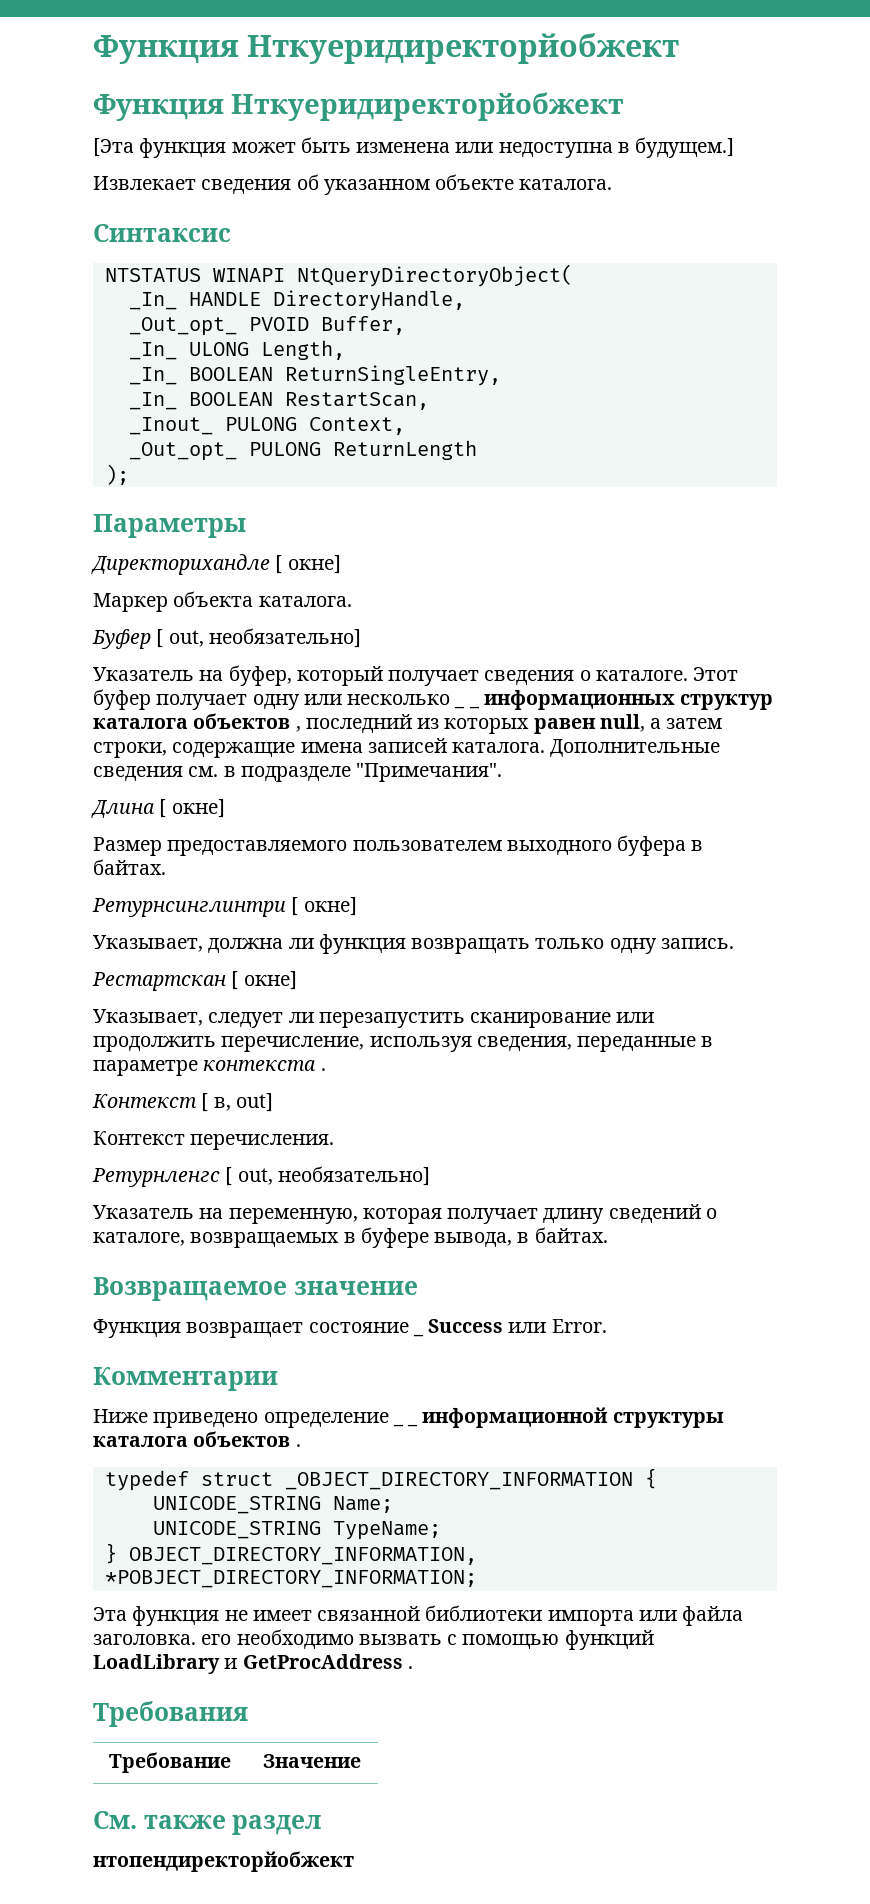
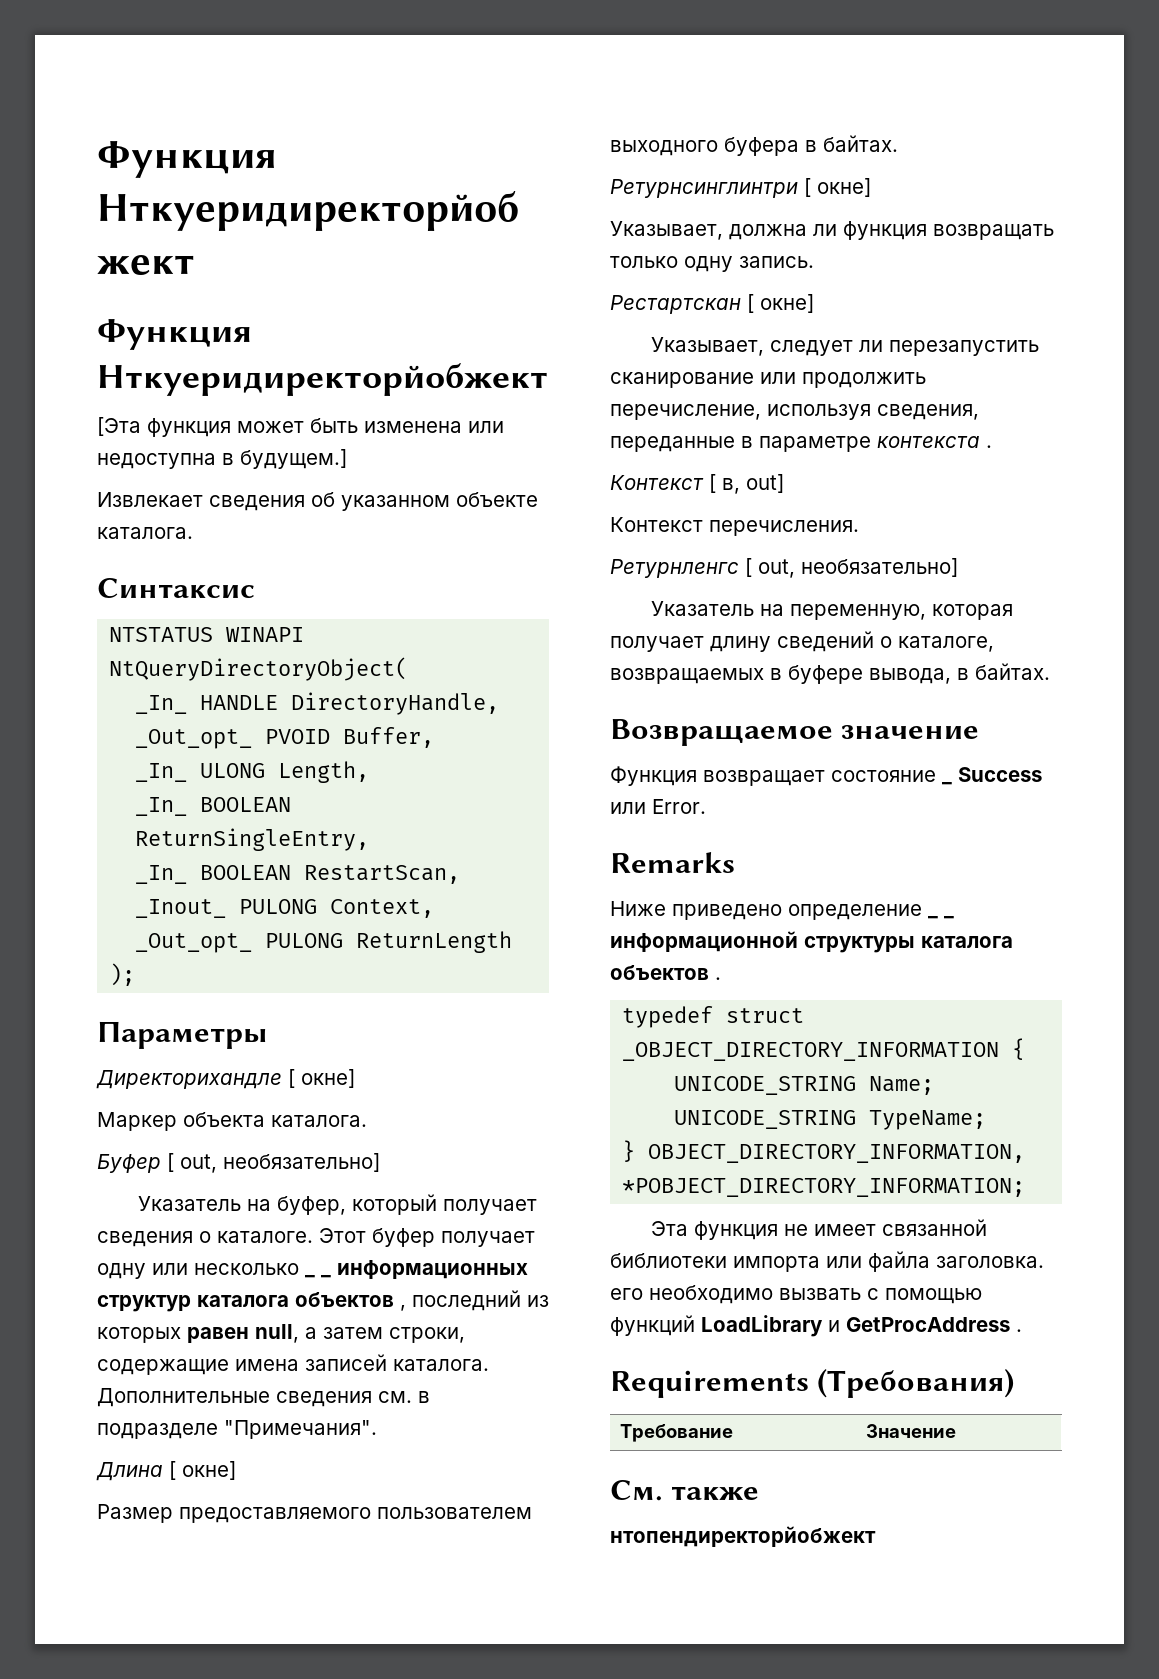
[93,1367,278,1391] Комментарии -> [610,852,735,873] Remarks
[93,1701,248,1727] Требования -> [610,1369,1015,1398] Requirements (Требования)
[232,1815,322,1835] раздел -> (760, 1493) none

